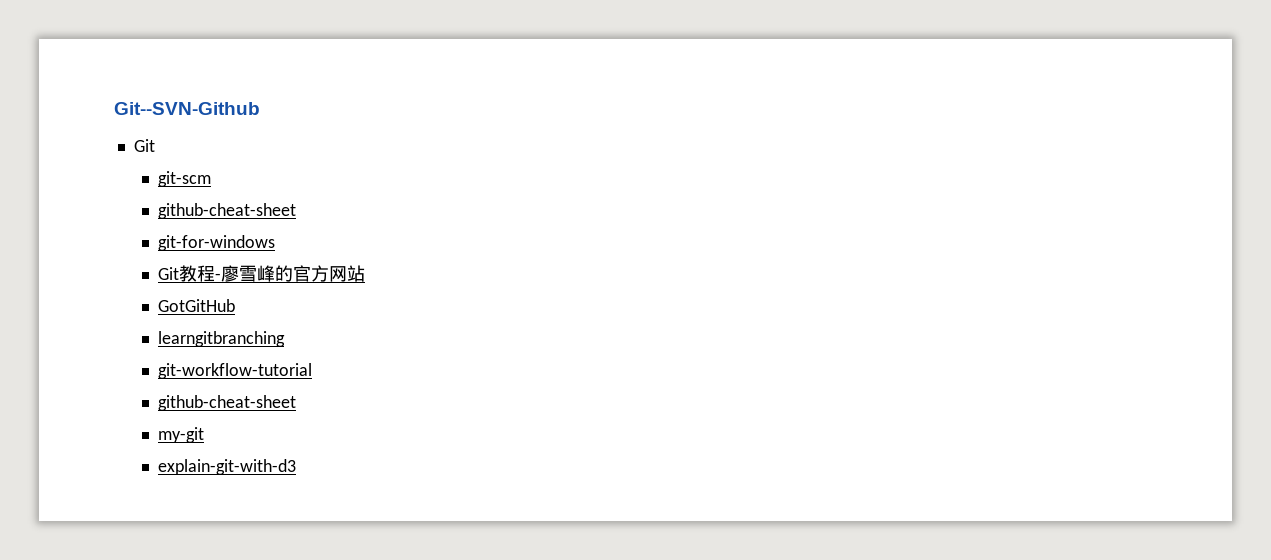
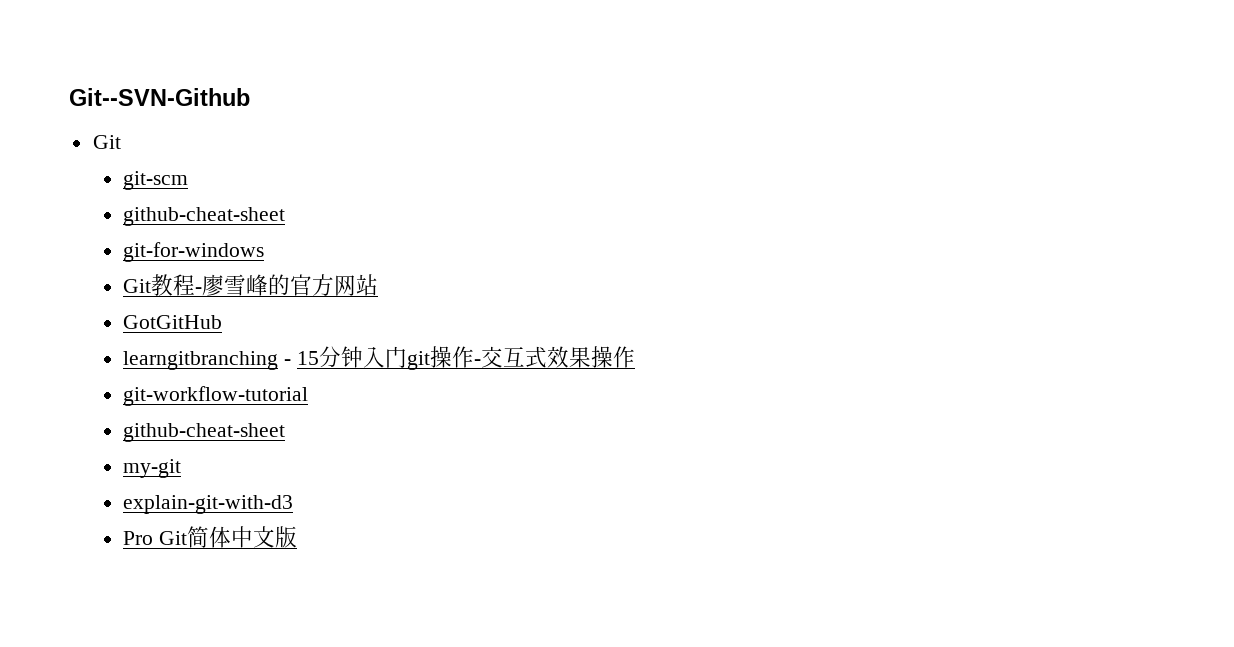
(286, 339) none -> [283,346,635,370] - 15分钟入门git操作-交互式效果操作
(297, 467) none -> [123,526,297,548] // Pro Git简体中文版

